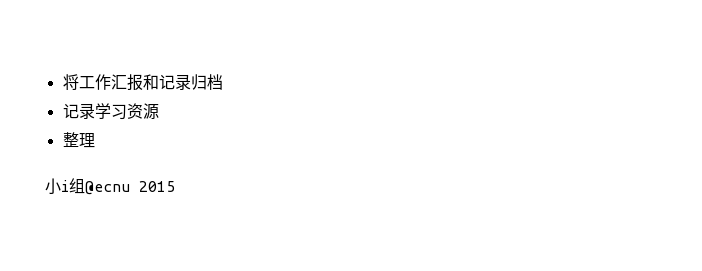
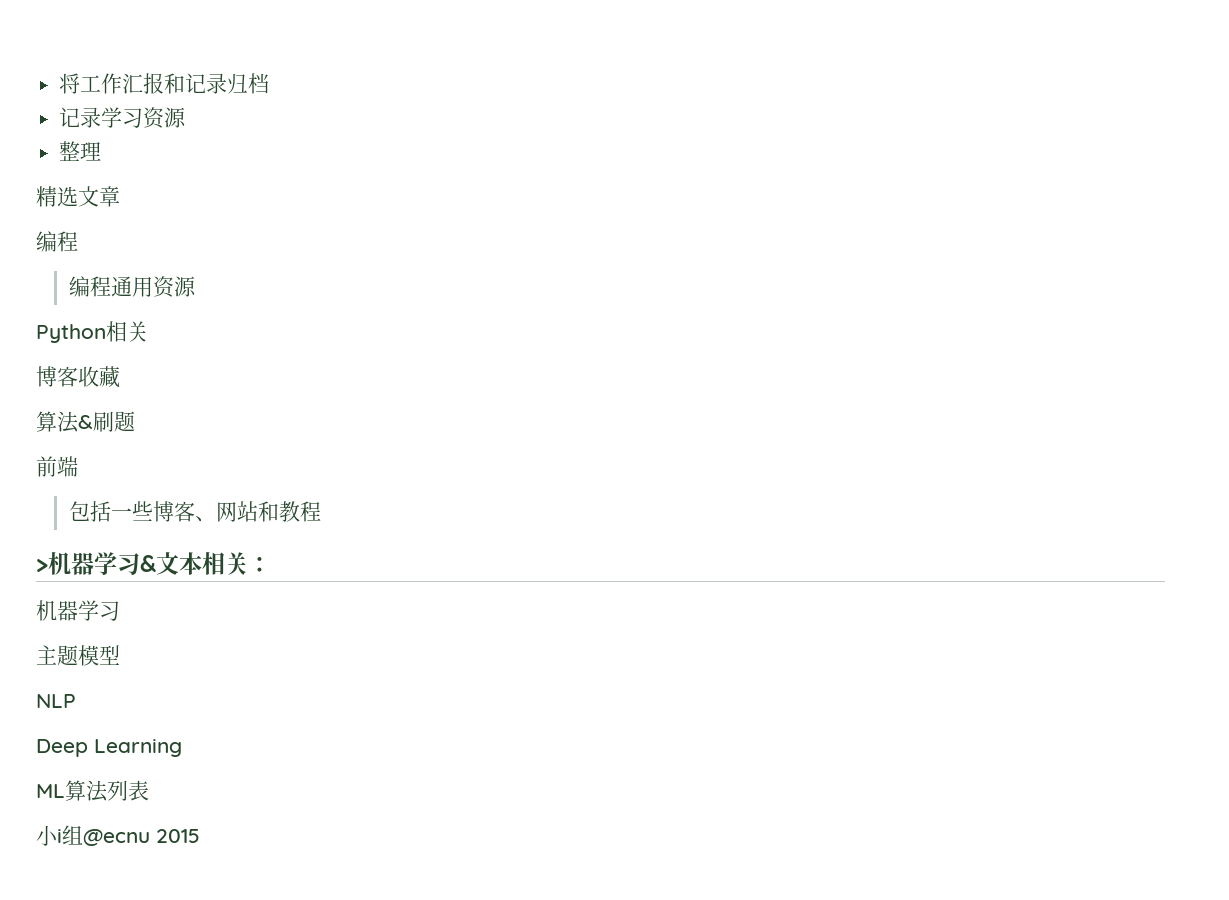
(95, 140) none -> [36,186,120,207] [36,231,78,252] [68,276,196,298] [36,321,148,343] [36,366,120,388] [36,411,135,433] [36,456,78,477] [68,501,321,522] [36,552,271,575] [36,600,120,621] [36,645,120,666] [36,694,76,708] [36,739,182,757] [36,780,149,802] // 精选文章 // 编程 // 编程通用资源 // Python相关 // 博客收藏 // 算法&刷题 // 前端 // 包括一些博客、网站和教程 // >机器学习&文本相关： // 机器学习 // 主题模型 // NLP // Deep Learning // ML算法列表

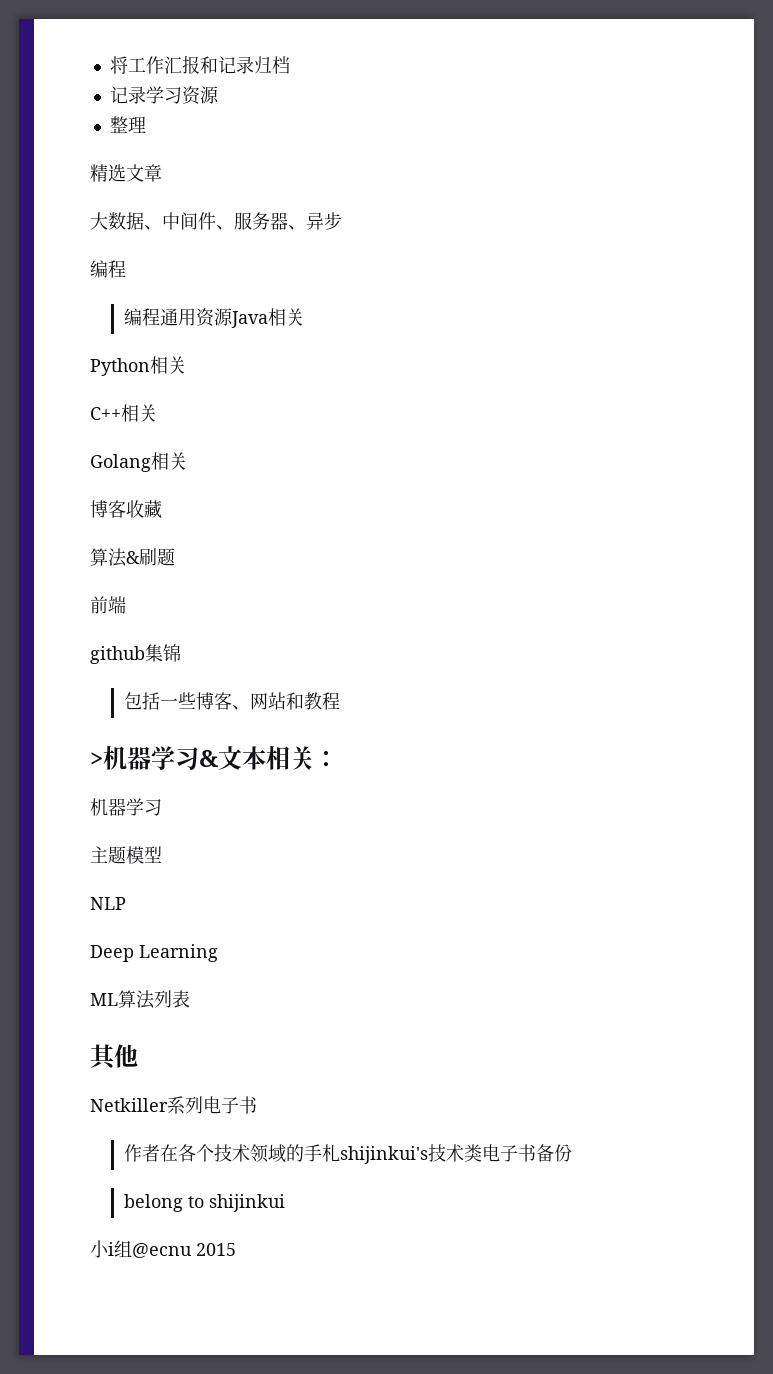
(120, 196) none -> [90,212,342,230] // 大数据、中间件、服务器、异步
(196, 286) none -> [230,308,304,328] Java相关
(148, 331) none -> [90,404,157,422] [90,452,187,472] // C++相关 // Golang相关
(78, 466) none -> [90,644,181,664] // github集锦
(149, 790) none -> [90,1044,138,1070] [90,1096,257,1114] [123,1144,572,1164] [123,1194,285,1212] // 其他 // Netkiller系列电子书 // 作者在各个技术领域的手札shijinkui's技术类电子书备份 // belong to shijinkui

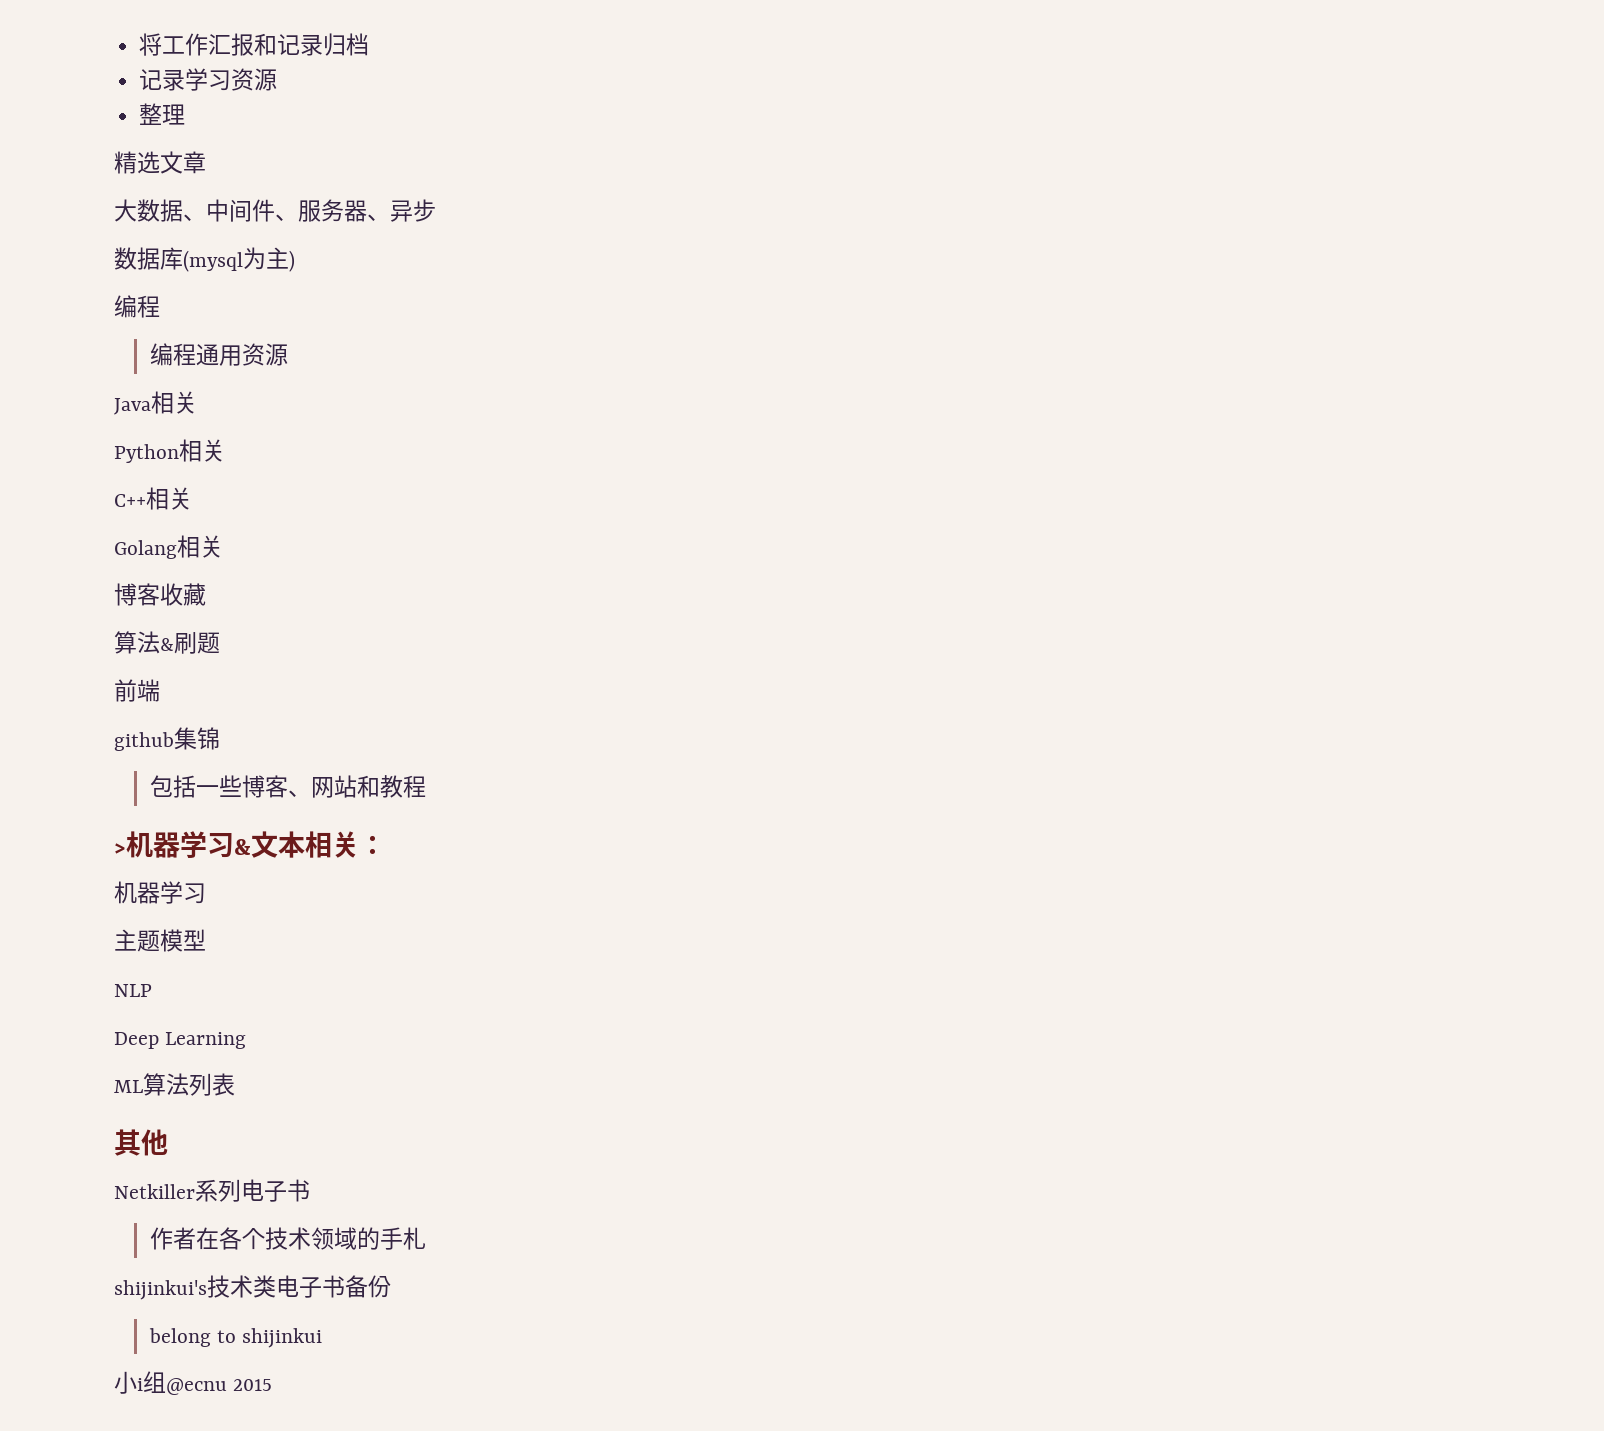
(342, 221) none -> [114,247,295,272] // 数据库(mysql为主)
(233, 317) none -> (288, 354) //
(340, 1153) none -> (426, 1238) //

